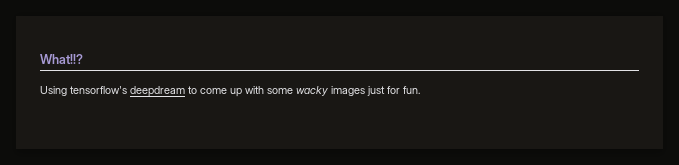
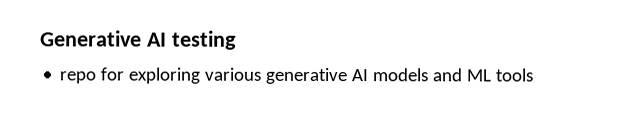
[40,54,83,64] [40,86,420,97] What!!? // Using tensorflow's deepdream to come up with some wacky images just for fun. -> [40,30,237,50] [59,67,534,85] Generative AI testing // repo for exploring various generative AI models and ML tools

